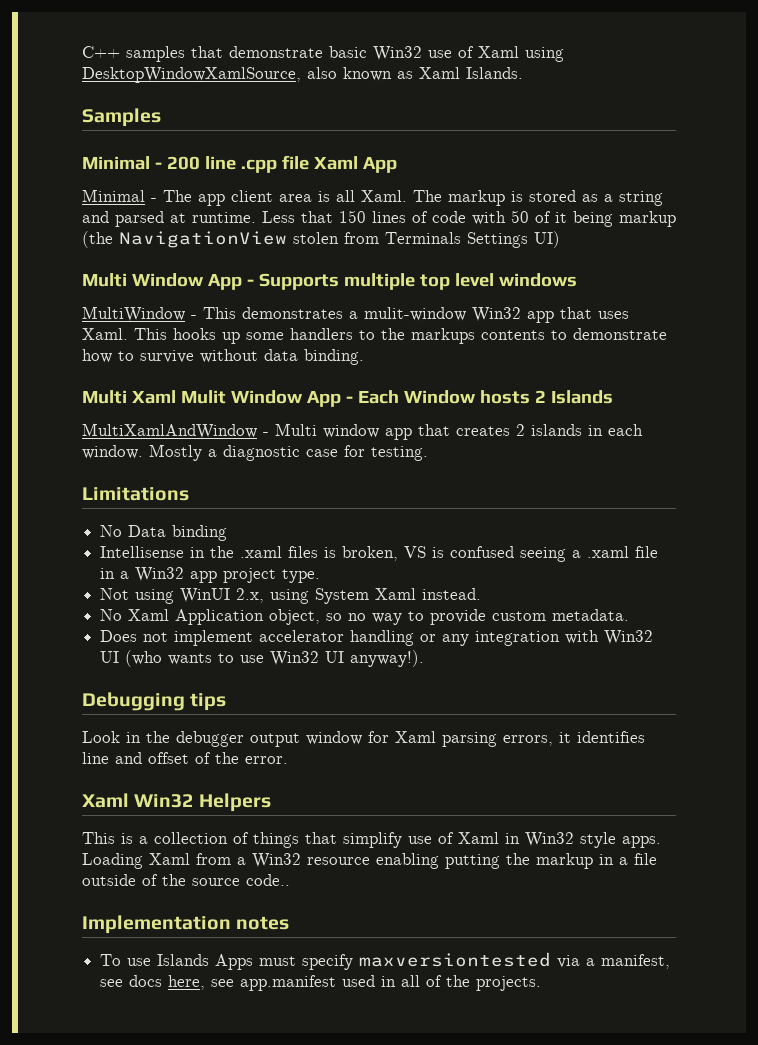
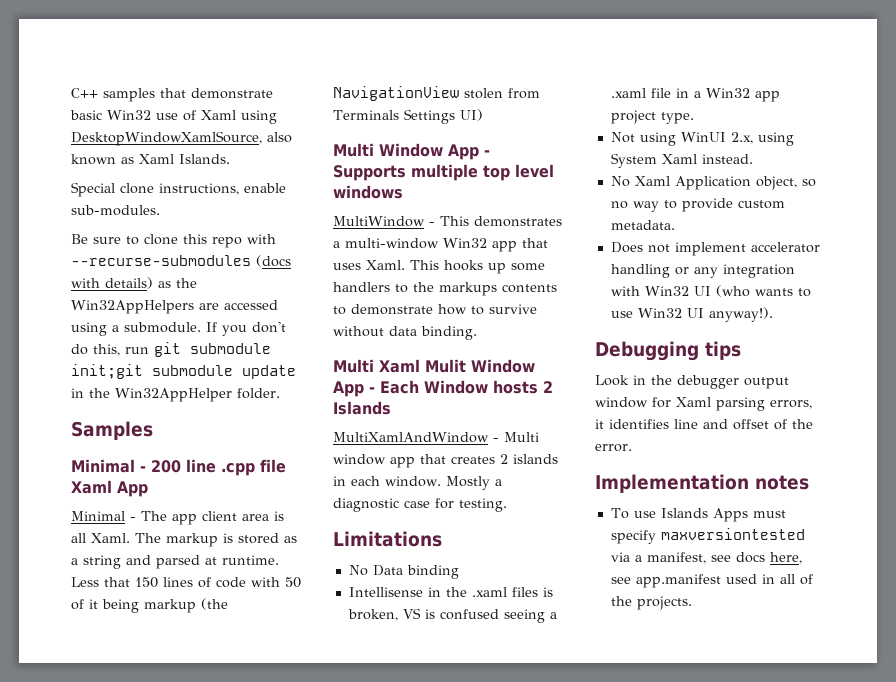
(523, 73) none -> [71,182,286,197] [71,205,160,216] [71,234,276,248] [71,255,291,267] [71,277,197,289] [71,300,278,314] [71,321,286,336] [71,342,271,357] [71,364,296,379] [71,388,280,402] // Special clone instructions, enable sub-modules. // Be sure to clone this repo with --recurse-submodules (docs with details) as the Win32AppHelpers are accessed using a submodule. If you don't do this, run git submodule init;git submodule update in the Win32AppHelper folder.
[364,307,466,321] mulit-window -> [345,238,439,249] multi-window
[82,793,271,812] [82,832,661,848] [82,853,657,869] [82,874,290,886] // Xaml Win32 Helpers // This is a collection of things that simplify use of Xaml in Win32 style apps. Loading Xaml from a Win32 resource enabling putting the markup in a file outside of the source code.. -> (632, 448) none

